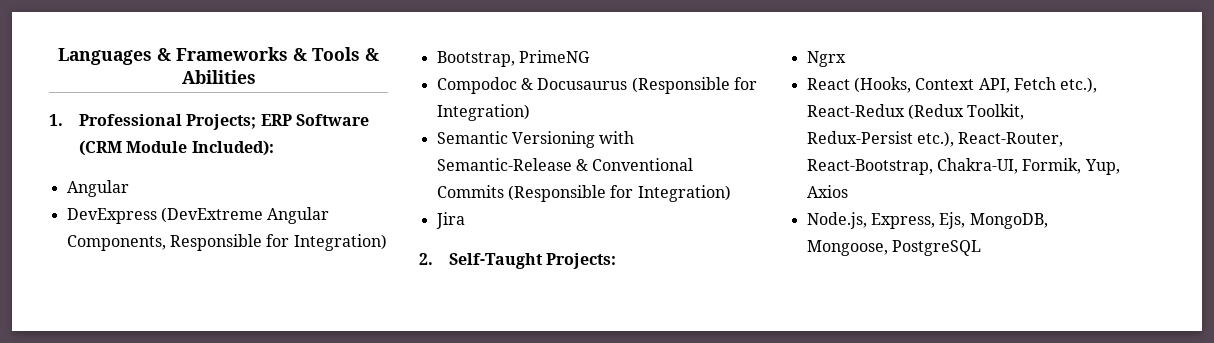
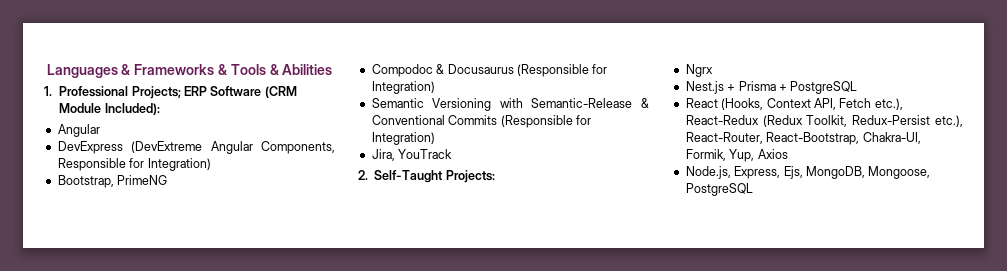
[435,212,465,229] Jira -> [371,149,453,161] Jira, YouTrack
(846, 59) none -> [685,81,858,94] // Nest.js + Prisma + PostgreSQL

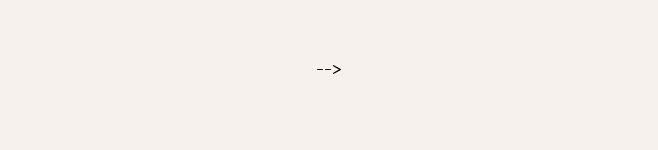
[46,64,333,78] [44,86,297,99] [59,103,160,115] [57,124,100,137] [57,141,335,154] [57,158,211,171] [57,175,168,188] [371,64,608,77] [371,81,435,94] [371,98,649,111] [371,115,591,128] [371,132,435,145] [371,149,453,161] [358,170,495,183] [685,64,713,77] [685,81,858,94] [685,98,903,110] [685,115,963,127] [685,132,921,145] [685,149,788,162] [685,166,931,179] [685,183,753,196] Languages & Frameworks & Tools & Abilities // 1. Professional Projects; ERP Software (CRM Module Included): // Angular // DevExpress (DevExtreme Angular Components, Responsible for Integration) // Bootstrap, PrimeNG // Compodoc & Docusaurus (Responsible for Integration) // Semantic Versioning with Semantic-Release & Conventional Commits (Responsible for Integration) // Jira, YouTrack // 2. Self-Taught Projects: // Ngrx // Nest.js + Prisma + PostgreSQL // React (Hooks, Context API, Fetch etc.), React-Redux (Redux Toolkit, Redux-Persist etc.), React-Router, React-Bootstrap, Chakra-UI, Formik, Yup, Axios // Node.js, Express, Ejs, MongoDB, Mongoose, PostgreSQL -> [316,65,342,75] -->

